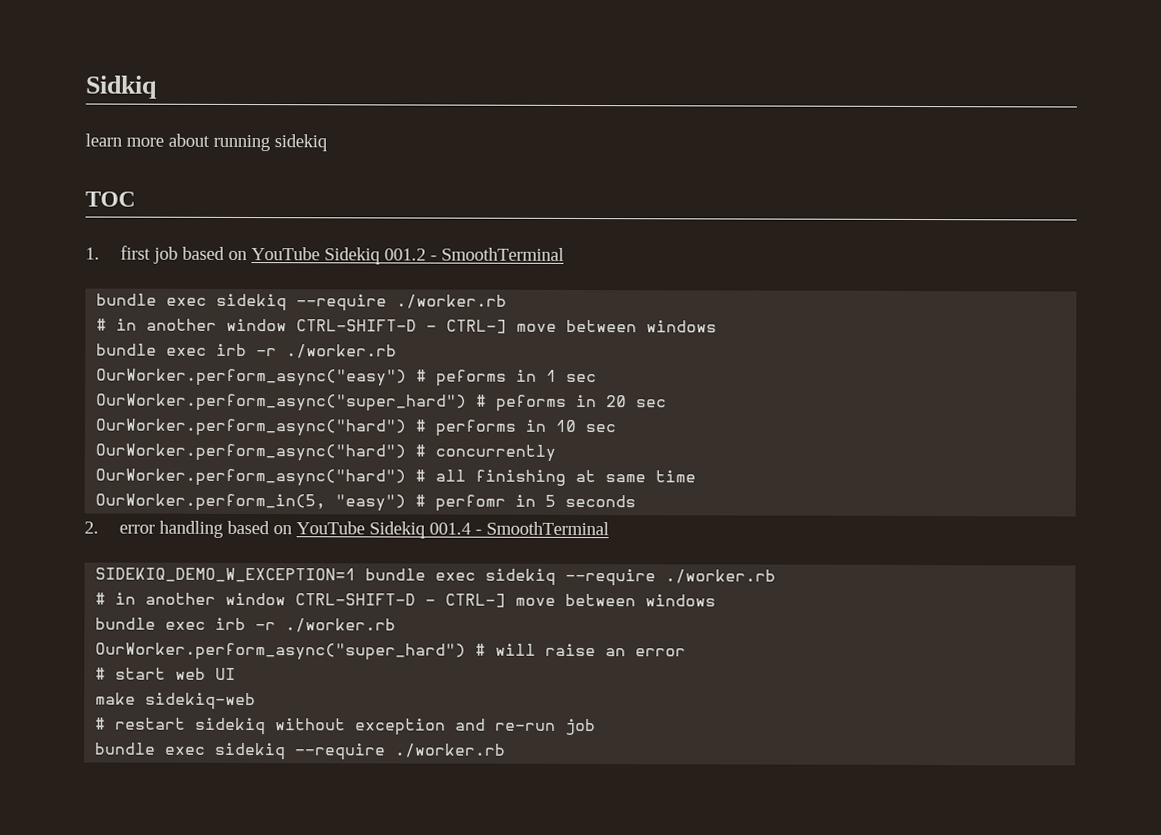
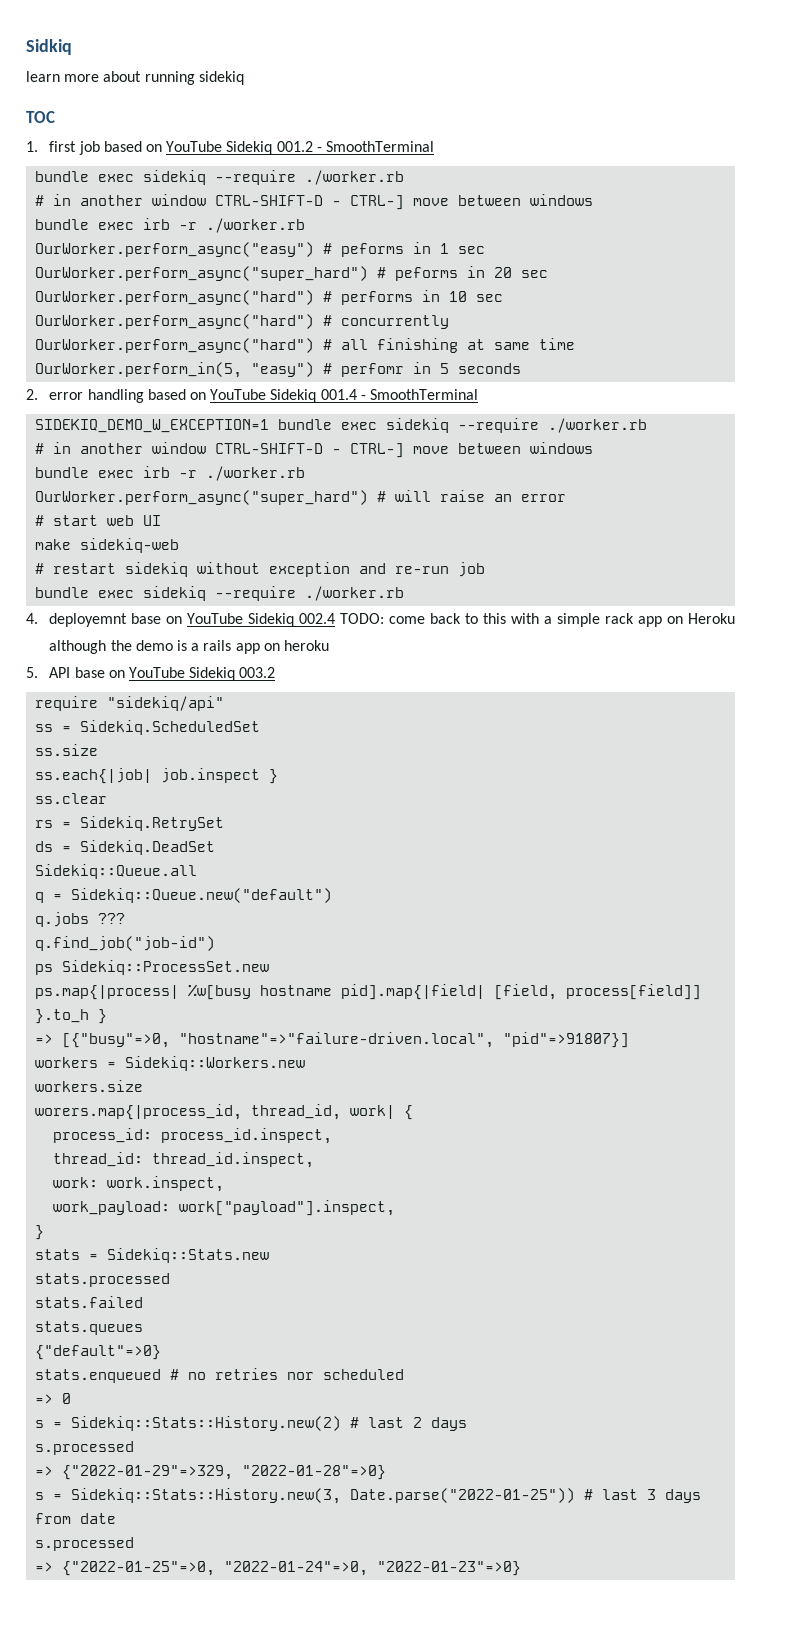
(507, 750) none -> [26,613,736,627] [49,640,329,654] [26,667,276,681] [35,696,225,711] [35,720,261,735] [35,744,99,756] [35,768,279,784] [35,793,108,804] [35,816,225,831] [35,840,216,855] [35,864,198,879] [35,888,333,903] [35,912,126,927] [35,936,216,951] [35,960,270,975] [35,984,702,1000] [35,1009,108,1024] [35,1032,630,1048] [35,1056,306,1071] [35,1080,144,1092] [35,1104,414,1120] [53,1128,333,1144] [53,1152,315,1168] [53,1176,225,1192] [53,1200,396,1216] [35,1225,45,1240] [35,1248,270,1263] [35,1273,171,1287] [35,1296,144,1308] [35,1321,144,1335] [35,1345,162,1360] [35,1368,405,1383] [35,1393,72,1404] [35,1416,468,1431] [35,1441,135,1455] [35,1465,387,1480] [35,1488,702,1504] [35,1513,117,1524] [35,1537,135,1551] [35,1561,522,1576] // 4. deployemnt base on YouTube Sidekiq 002.4 TODO: come back to this with a simple rack app on Heroku although the demo is a rails app on heroku // 5. API base on YouTube Sidekiq 003.2 // require "sidekiq/api" // ss = Sidekiq.ScheduledSet // ss.size // ss.each{|job| job.inspect } // ss.clear // rs = Sidekiq.RetrySet // ds = Sidekiq.DeadSet // Sidekiq::Queue.all // q = Sidekiq::Queue.new("default") // q.jobs ??? // q.find_job("job-id") // ps Sidekiq::ProcessSet.new // ps.map{|process| %w[busy hostname pid].map{|field| [field, process[field]] }.to_h } // => [{"busy"=>0, "hostname"=>"failure-driven.local", "pid"=>91807}] // workers = Sidekiq::Workers.new // workers.size // worers.map{|process_id, thread_id, work| { // process_id: process_id.inspect, // thread_id: thread_id.inspect, // work: work.inspect, // work_payload: work["payload"].inspect, // } // stats = Sidekiq::Stats.new // stats.processed // stats.failed // stats.queues // {"default"=>0} // stats.enqueued # no retries nor scheduled // => 0 // s = Sidekiq::Stats::History.new(2) # last 2 days // s.processed // => {"2022-01-29"=>329, "2022-01-28"=>0} // s = Sidekiq::Stats::History.new(3, Date.parse("2022-01-25")) # last 3 days from date // s.processed // => {"2022-01-25"=>0, "2022-01-24"=>0, "2022-01-23"=>0}

